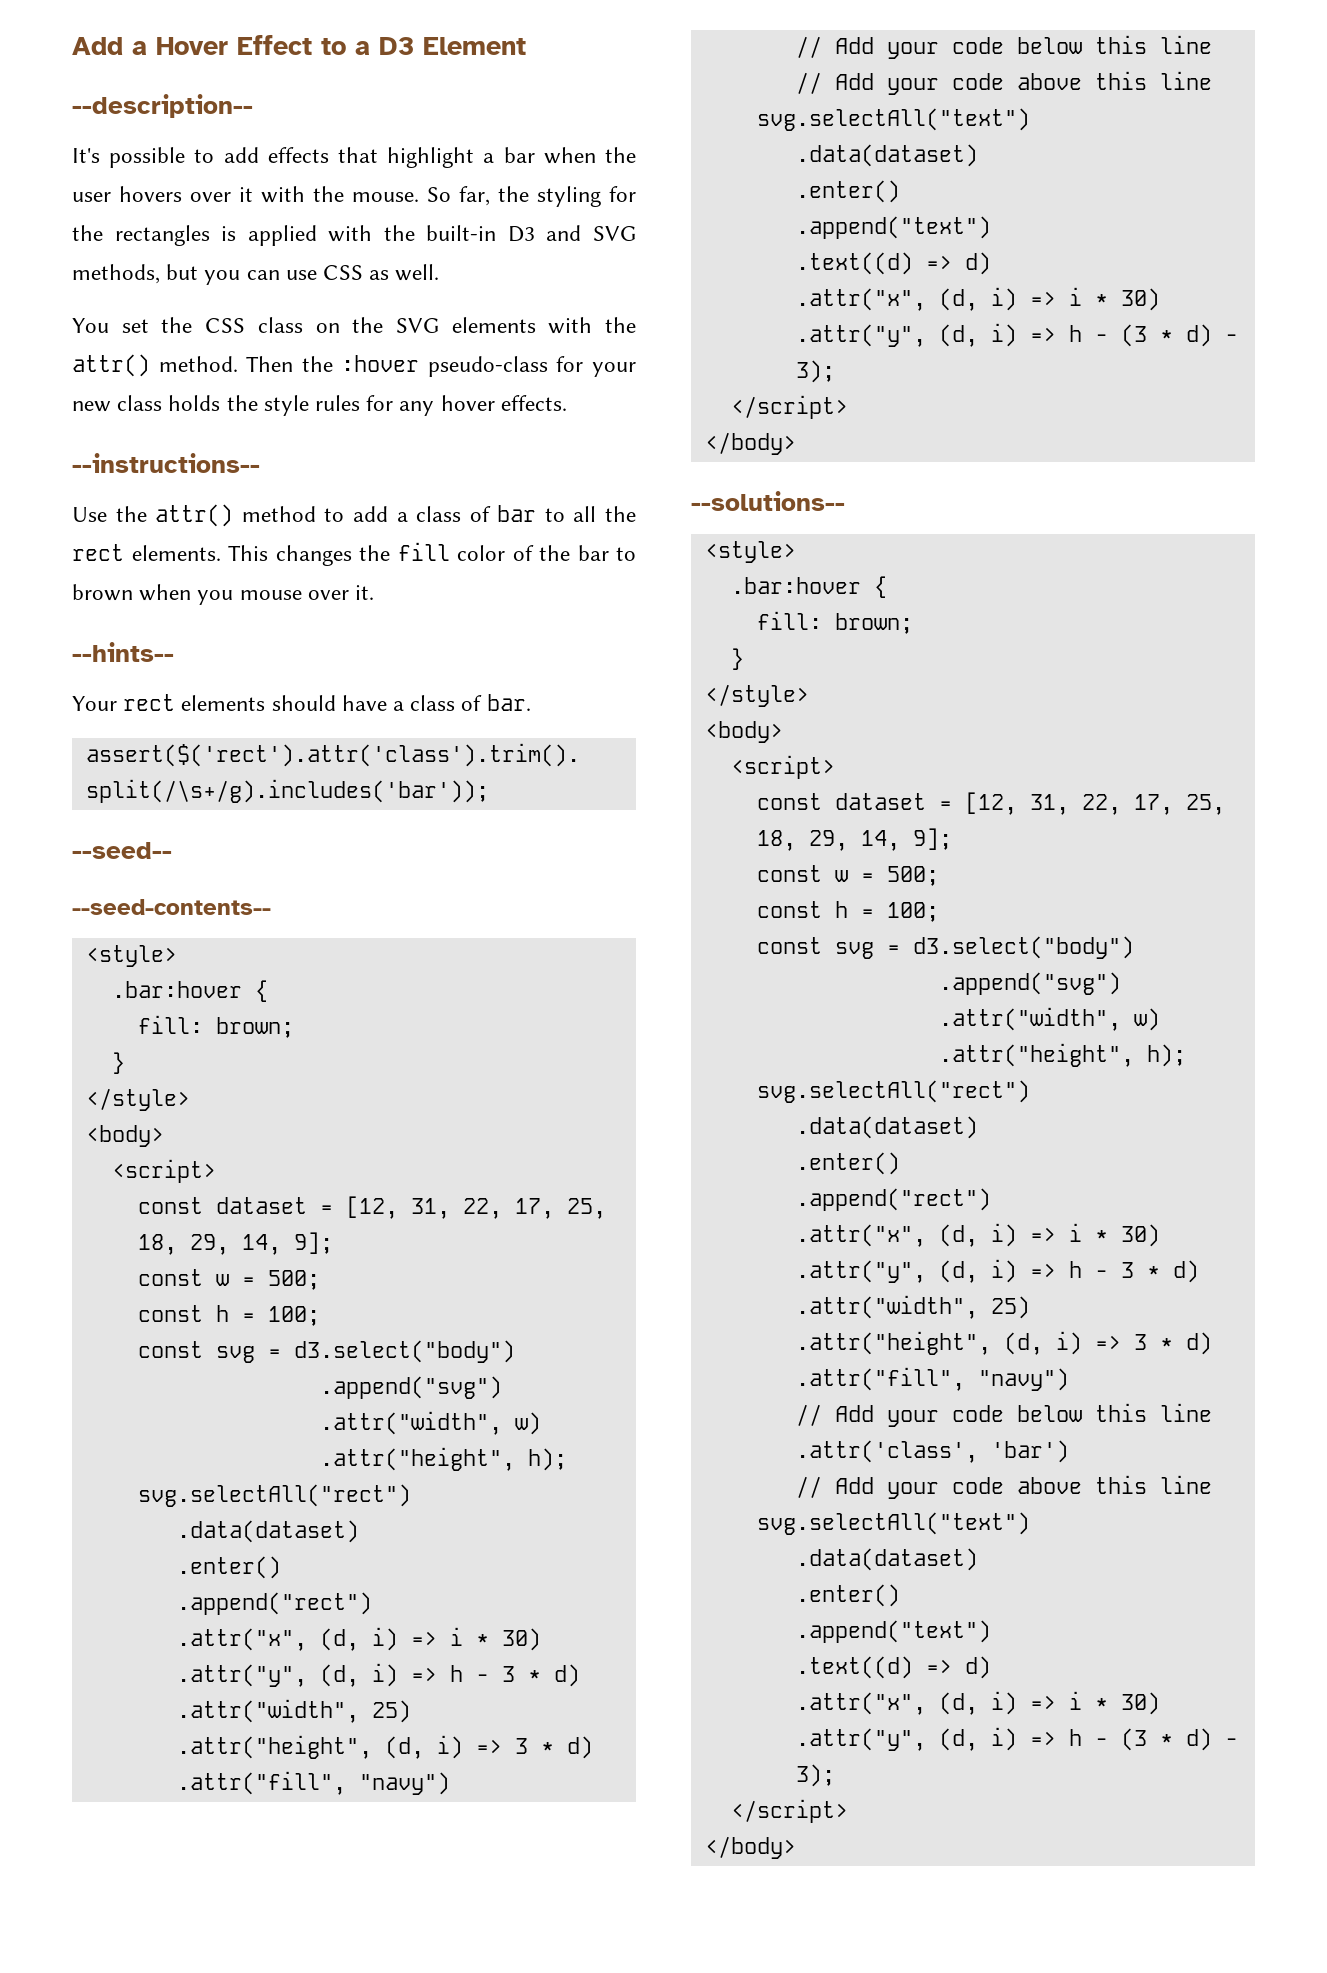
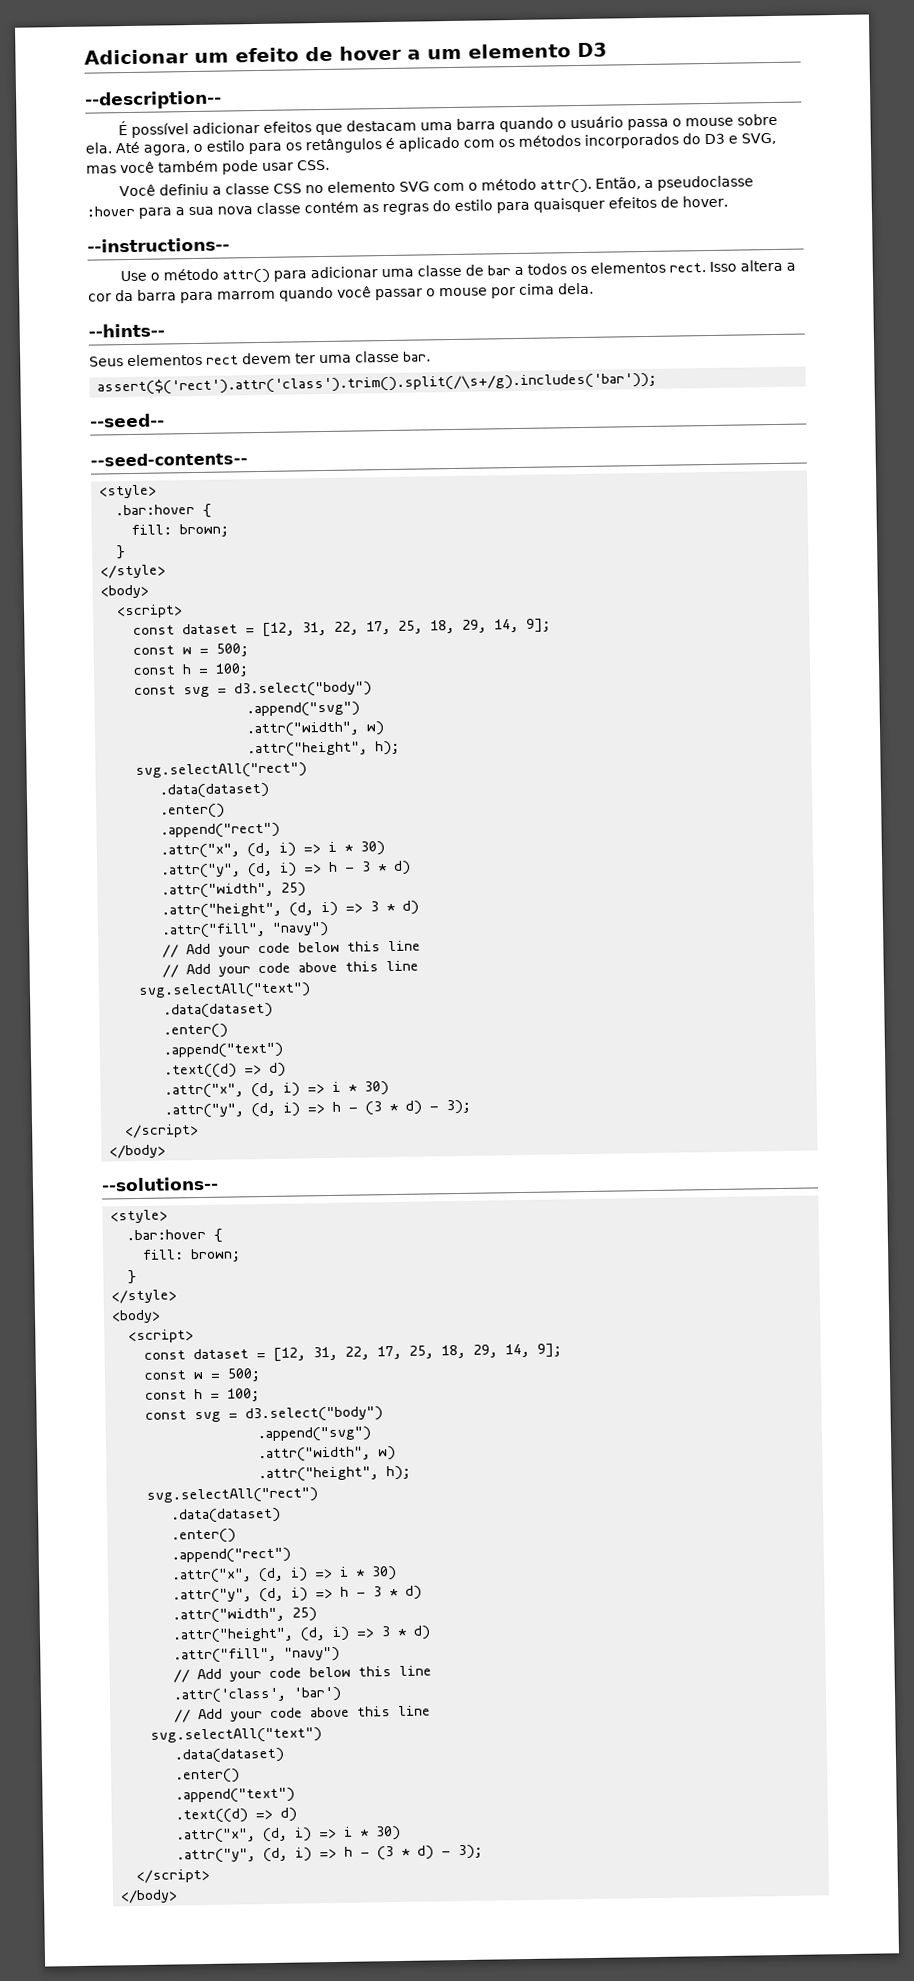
[72,35,526,55] Add a Hover Effect to a D3 Element -> [84,42,607,65] Adicionar um efeito de hover a um elemento D3
[72,147,636,168] [72,186,636,207] [72,225,636,246] [72,264,440,285] [72,317,636,334] [72,354,636,377] [72,395,567,416] [72,453,260,473] [72,504,636,527] [72,542,636,566] [72,584,375,605] [72,642,174,662] [72,694,483,711] It's possible to add effects that highlight a bar when the user hovers over it with the mouse. So far, the styling for the rectangles is applied with the built-in D3 and SVG methods, but you can use CSS as well. // You set the CSS class on the SVG elements with the attr() method. Then the :hover pseudo-class for your new class holds the style rules for any hover effects. // --instructions-- // Use the attr() method to add a class of bar to all the rect elements. This changes the fill color of the bar to brown when you mouse over it. // --hints-- // Your rect elements should have a class of -> [118,113,779,138] [85,132,776,156] [86,159,330,175] [119,175,755,197] [86,195,728,219] [87,237,230,253] [120,259,797,284] [88,282,594,304] [88,323,165,338] [89,350,400,367] É possível adicionar efeitos que destacam uma barra quando o usuário passa o mouse sobre ela. Até agora, o estilo para os retângulos é aplicado com os métodos incorporados do D3 e SVG, mas você também pode usar CSS. // Você definiu a classe CSS no elemento SVG com o método attr(). Então, a pseudoclasse :hover para a sua nova classe contém as regras do estilo para quaisquer efeitos de hover. // --instructions-- // Use o método attr() para adicionar uma classe de bar a todos os elementos rect. Isso altera a cor da barra para marrom quando você passar o mouse por cima dela. // --hints-- // Seus elementos rect devem ter uma classe

